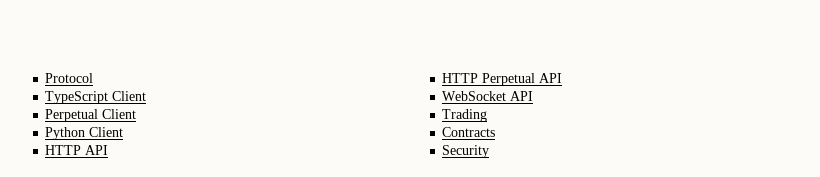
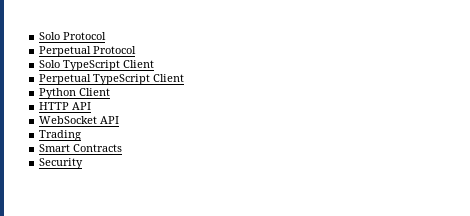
[45,73,94,83] Protocol // -> [39,32,107,40] [39,46,137,57] [39,60,61,68] Solo Protocol // Perpetual Protocol // Solo
(99, 115) none -> [93,74,151,85] TypeScript
[442,73,563,86] // HTTP Perpetual API -> (92, 106) none
(488, 115) none -> [39,144,71,152] Smart

